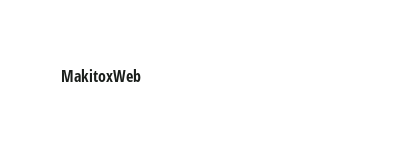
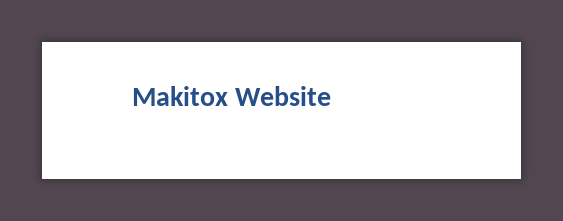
[61,69,141,82] MakitoxWeb -> [132,86,332,106] Makitox Website

